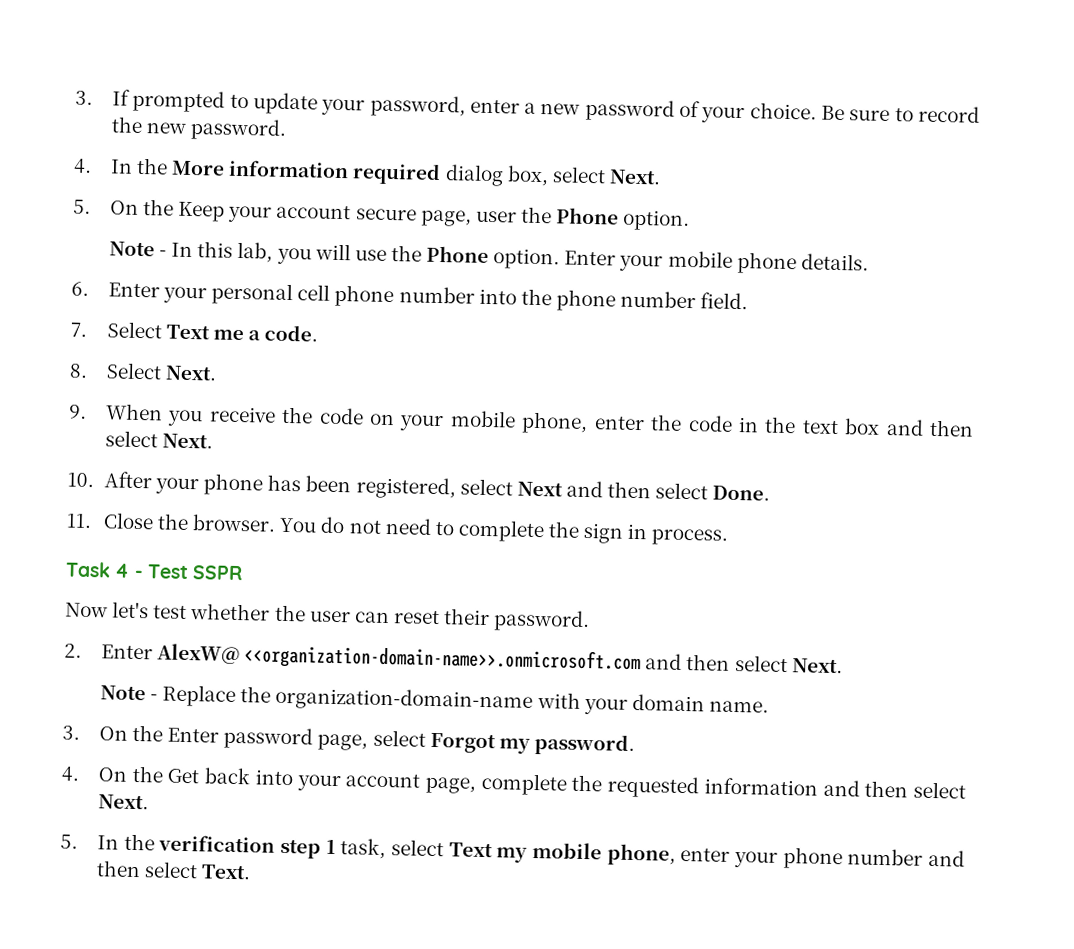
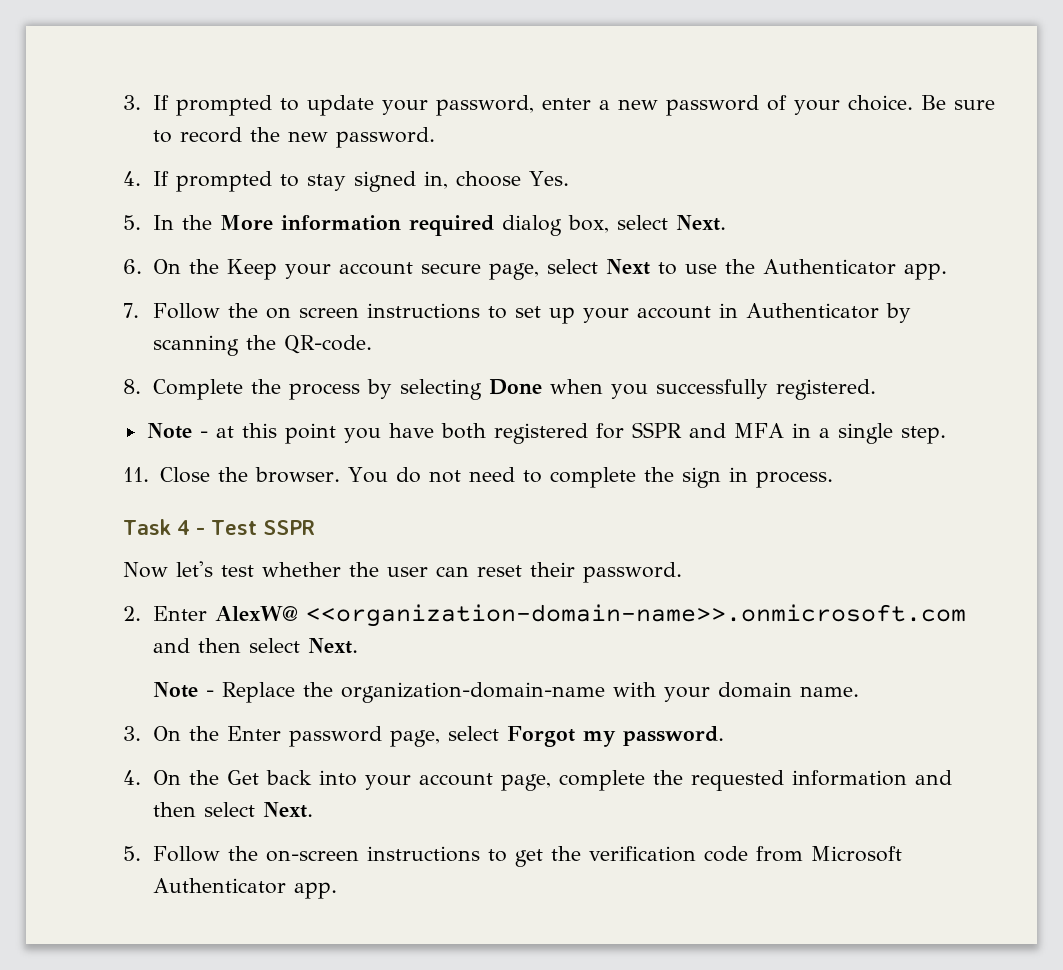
(92, 166) none -> [152,171,569,192] [123,215,141,230] If prompted to stay signed in, choose Yes. // 5.
[73,199,91,214] 5. -> [123,259,142,274] 6.
[475,206,691,232] [108,241,869,275] [71,281,749,312] [70,321,319,342] [69,362,218,381] [69,403,974,437] [104,430,214,449] [67,471,771,501] user the Phone option. // Note - In this lab, you will use the Phone option. Enter your mobile phone details. // 6. Enter your personal cell phone number into the phone number field. // 7. Select Text me a code. // 8. Select Next. // 9. When you receive the code on your mobile phone, enter the code in the text box and then select Next. // 10. After your phone has been registered, select Next and then select Done. -> [546,259,947,280] [123,303,911,324] [152,335,372,356] [123,379,876,400] [146,422,946,444] select Next to use the Authenticator app. // 7. Follow the on screen instructions to set up your account in Authenticator by scanning the QR-code. // 8. Complete the process by selecting Done when you successfully registered. // Note - at this point you have both registered for SSPR and MFA in a single step.
[96,833,965,870] [95,860,252,880] In the verification step 1 task, select Text my mobile phone, enter your phone number and then select Text. -> [152,846,902,867] [152,878,337,899] Follow the on-screen instructions to get the verification code from Microsoft Authenticator app.

